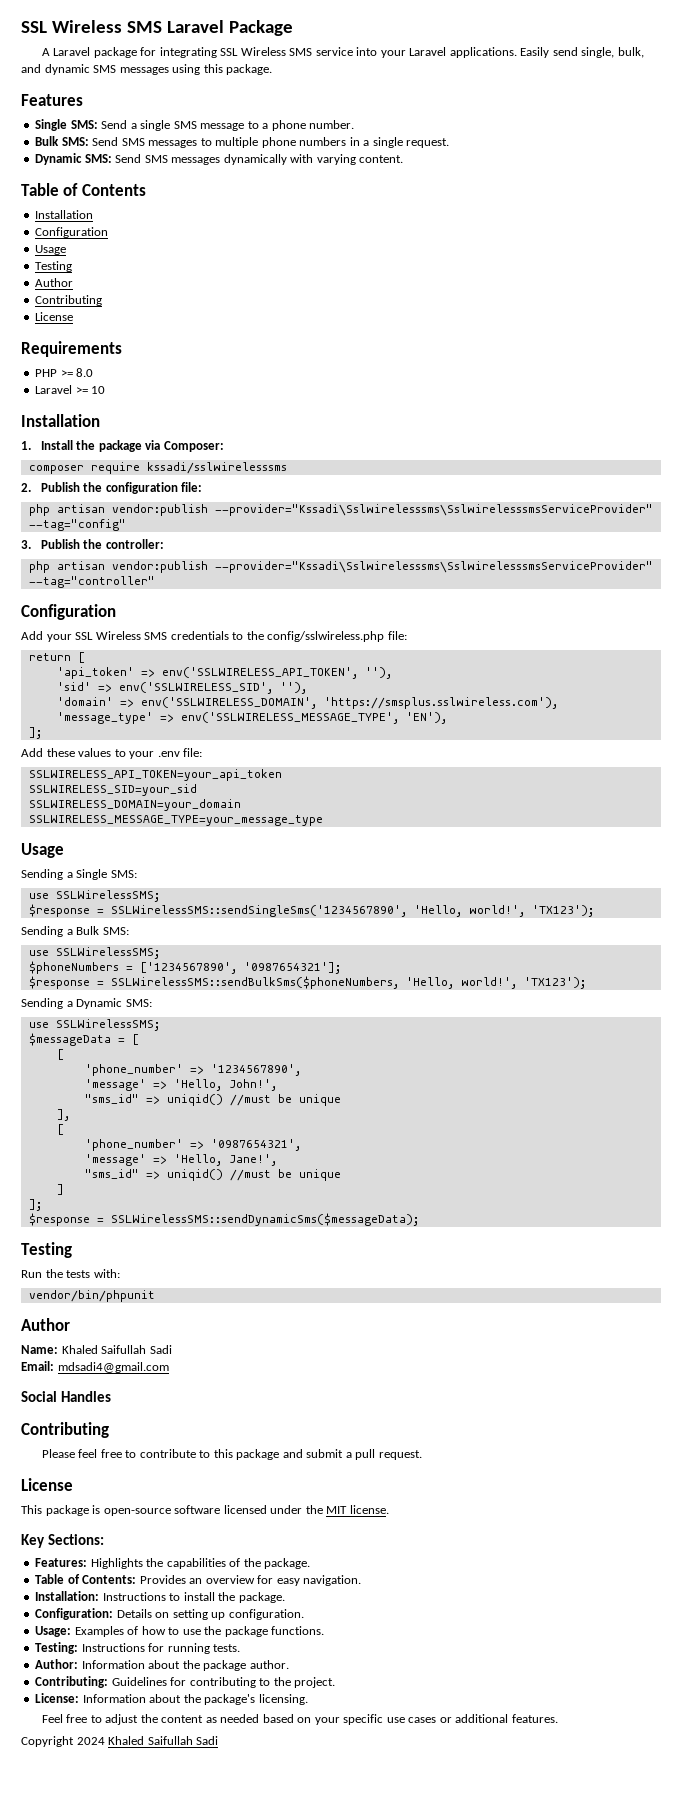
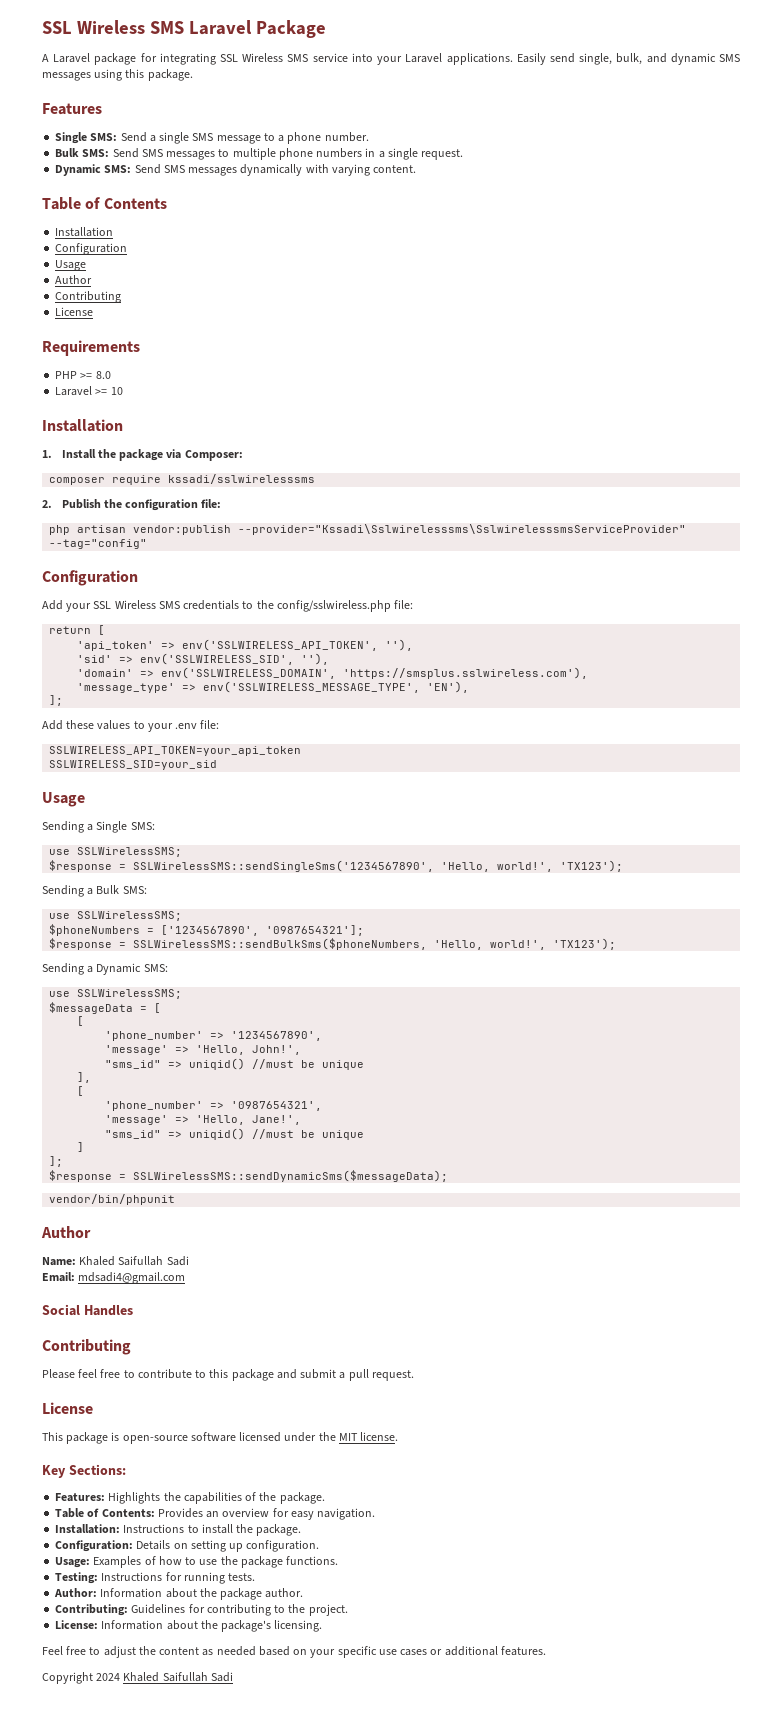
[35,261,73,272] // Testing -> (87, 265) none
[21,539,164,549] [28,561,653,573] [28,576,155,588] // 3. Publish the controller: // php artisan vendor:publish --provider="Kssadi\Sslwirelesssms\SslwirelesssmsServiceProvider" --tag="controller" -> (148, 544) none
[28,799,241,811] [28,815,323,826] // SSLWIRELESS_DOMAIN=your_domain // SSLWIRELESS_MESSAGE_TYPE=your_message_type -> (218, 765) none
[21,1242,72,1258] [21,1269,120,1278] // Testing // Run the tests with: -> (449, 1176) none

